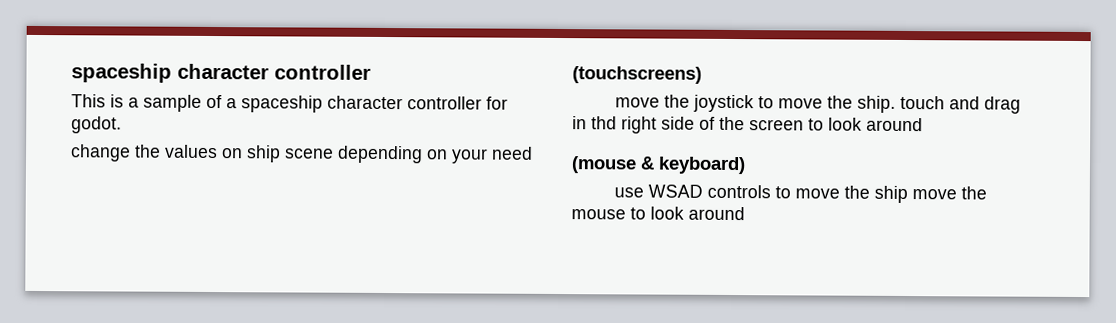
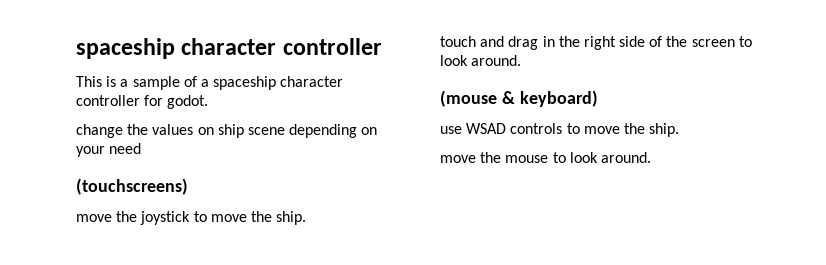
(896, 104) none -> (307, 218) //
[591,116,617,130] thd -> [558,36,580,47] the
[866,117,923,132] around -> [471,55,522,66] around.
[873,185,908,204] ship -> [649,123,680,137] ship. //
[688,206,745,221] around -> [600,152,651,163] around.

